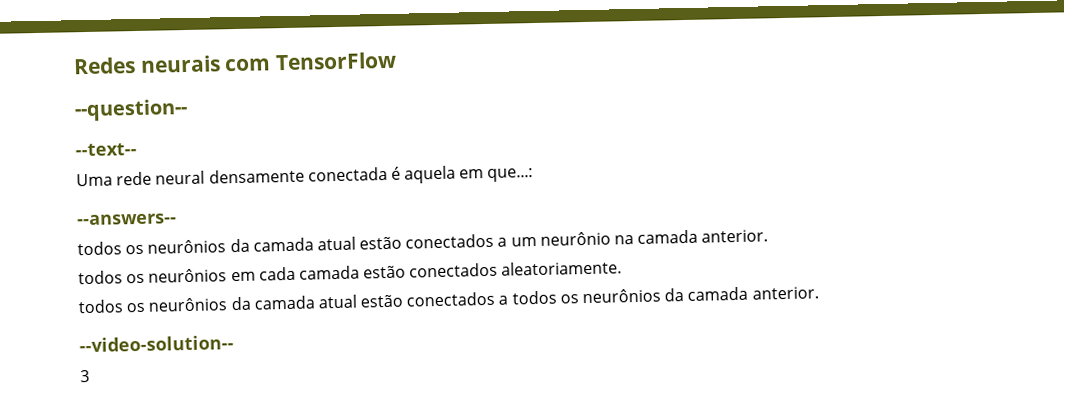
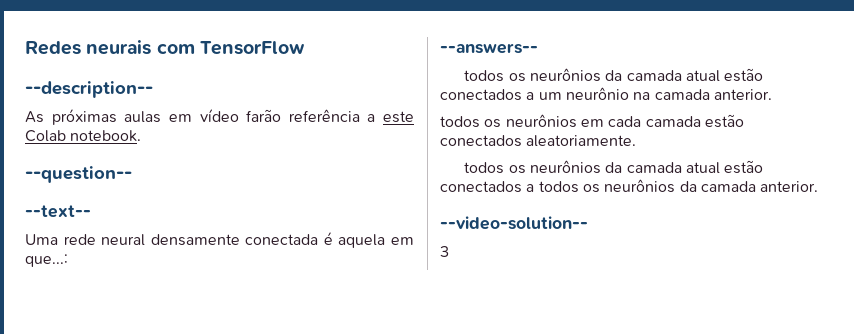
(398, 61) none -> [25,81,153,98] [25,109,414,125] [25,130,142,142] // --description-- // As próximas aulas em vídeo farão referência a este Colab notebook.

